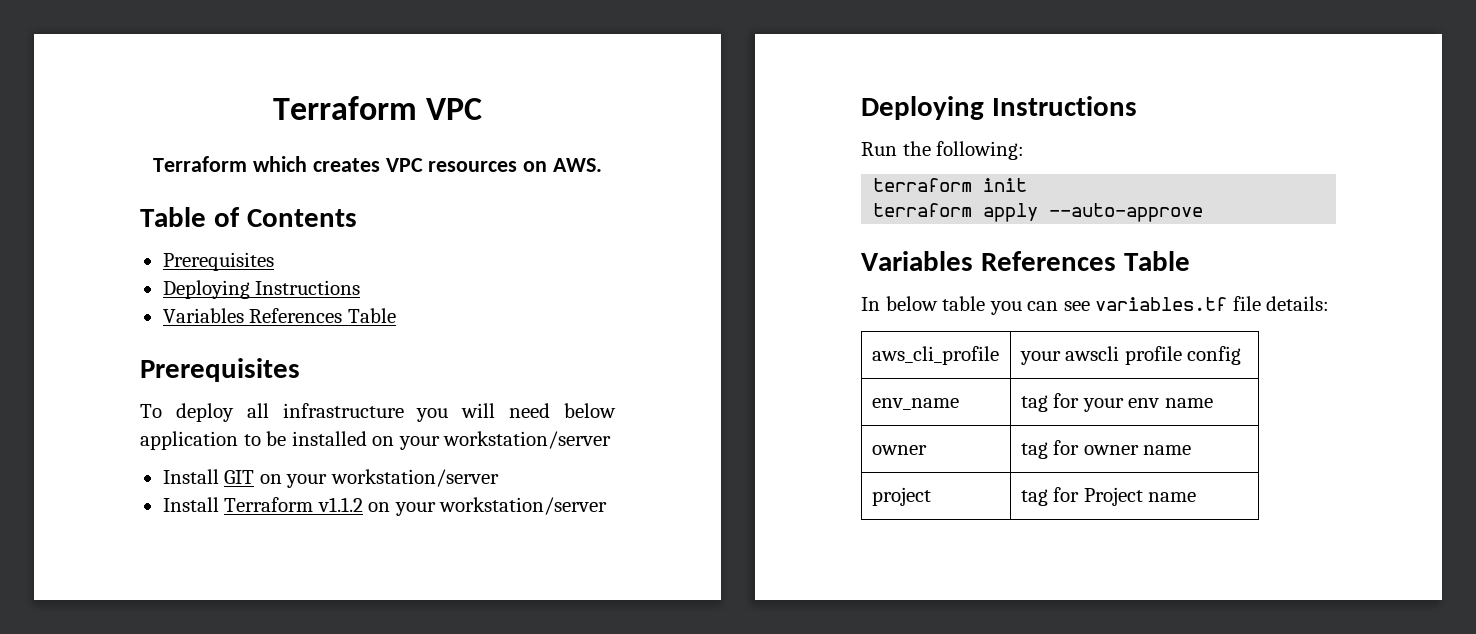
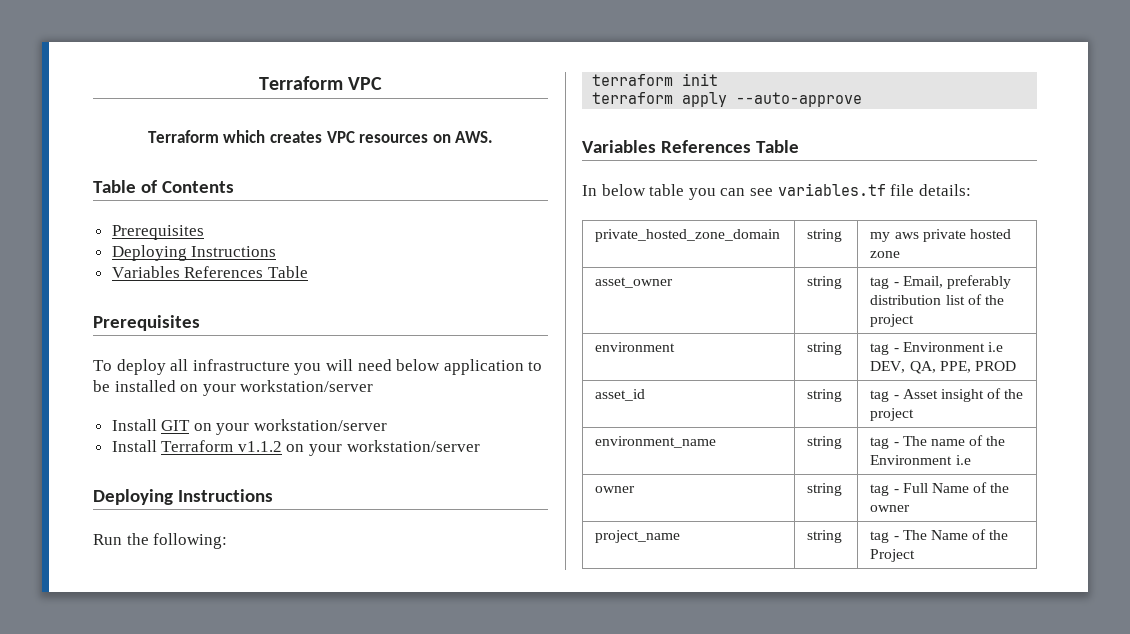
[871,346,999,365] [1019,346,1242,365] [871,398,959,410] [1020,393,1213,412] [871,445,927,455] [1020,440,1192,459] [871,487,931,506] [1020,487,1197,506] aws_cli_profile | your awscli profile config // env_name | tag for your env name // owner | tag for owner name // project | tag for Project name -> [595,229,781,242] [807,229,843,242] [870,229,1011,242] [870,251,901,258] [595,277,674,288] [807,276,843,289] [870,275,1011,289] [870,294,1004,305] [870,314,915,327] [595,342,676,352] [807,342,843,355] [870,342,1003,355] [870,361,1016,374] [595,389,646,401] [807,389,843,402] [870,388,1024,402] [870,408,915,421] [595,436,717,448] [807,436,843,449] [870,435,1006,449] [870,455,971,465] [595,486,636,493] [807,483,843,496] [870,482,1010,496] [870,505,911,512] [595,530,681,543] [807,530,843,543] [870,529,1009,543] [870,549,916,562] private_hosted_zone_domain | string | my aws private hosted zone // asset_owner | string | tag - Email, preferably distribution list of the project // environment | string | tag - Environment i.e DEV, QA, PPE, PROD // asset_id | string | tag - Asset insight of the project // environment_name | string | tag - The name of the Environment i.e // owner | string | tag - Full Name of the owner // project_name | string | tag - The Name of the Project

